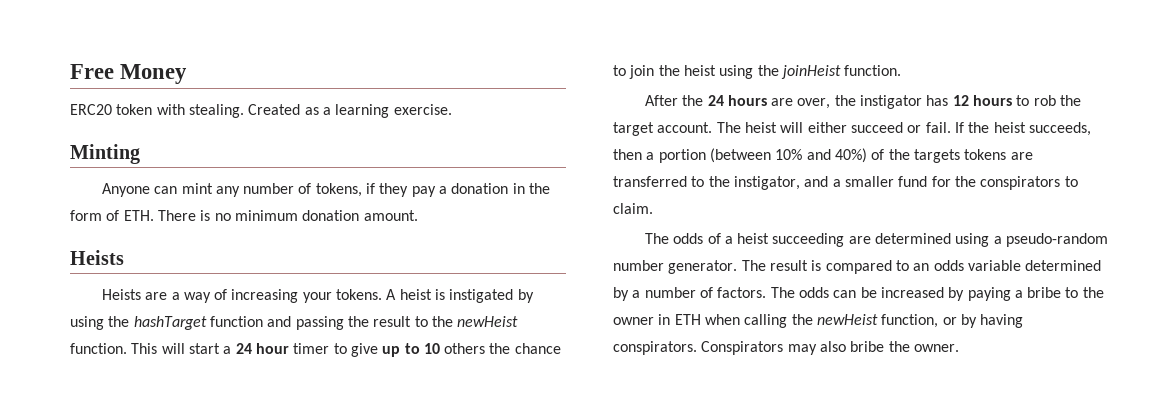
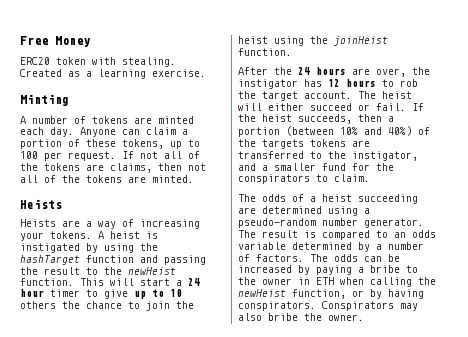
[101,183,551,197] [70,210,418,221] Anyone can mint any number of tokens, if they pay a donation in the form of ETH. There is no minimum donation amount. -> [20,116,194,124] [20,127,188,137] [20,139,200,149] [20,151,200,161] [20,163,206,173] [20,175,194,183] A number of tokens are minted each day. Anyone can claim a portion of these tokens, up to 100 per request. If not all of the tokens are claims, then not all of the tokens are minted.

